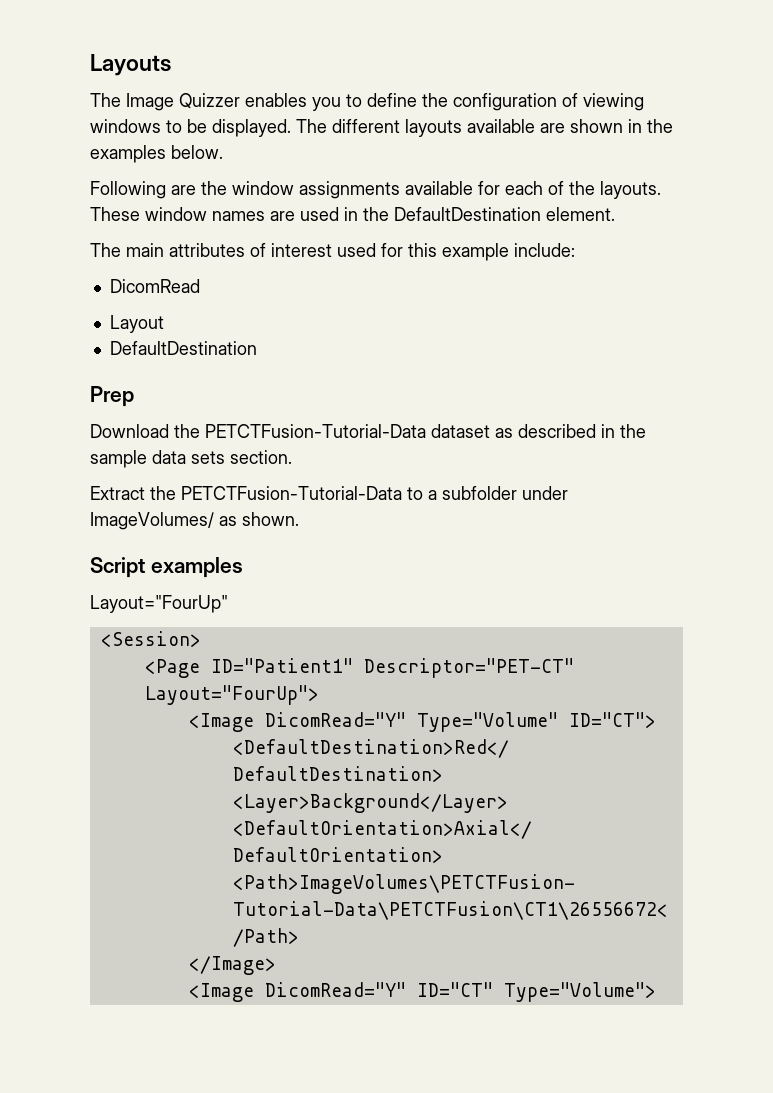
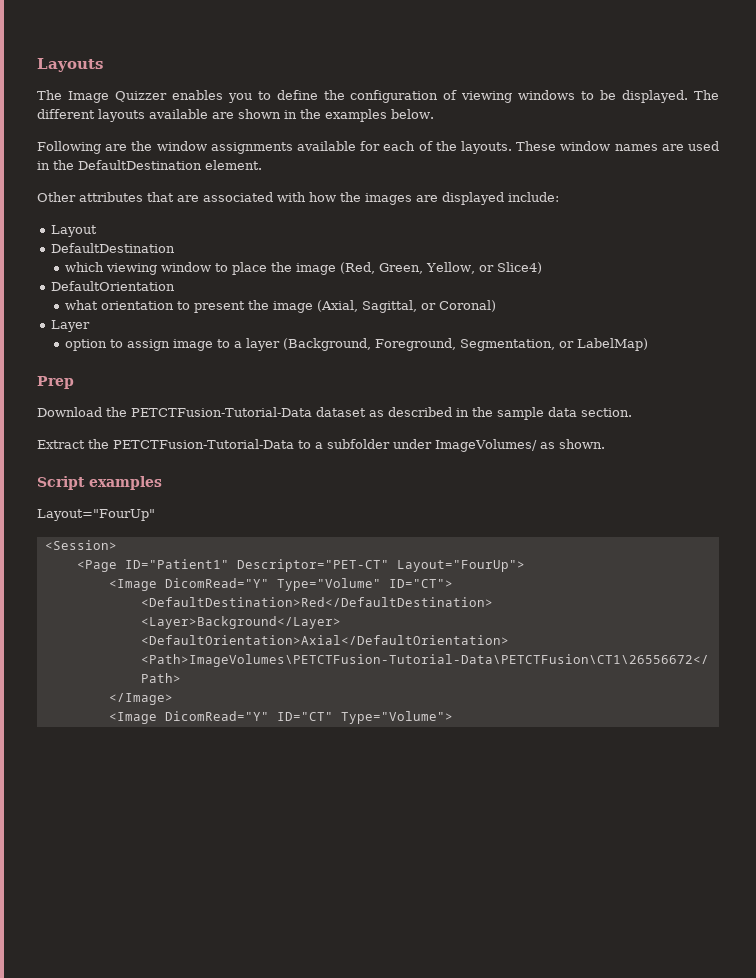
[90,243,509,261] The main attributes of interest used for this example -> [37,192,504,205] Other attributes that are associated with how the images are displayed
[109,279,200,293] // DicomRead -> (559, 197) none
(257, 348) none -> [64,262,542,275] [50,281,175,291] [64,300,496,313] [50,320,90,332] [64,338,648,351] // which viewing window to place the image (Red, Green, Yellow, or Slice4) // DefaultOrientation // what orientation to present the image (Axial, Sagittal, or Coronal) // Layer // option to assign image to a layer (Background, Foreground, Segmentation, or LabelMap)
[191,451,225,464] sets -> (577, 412) none

